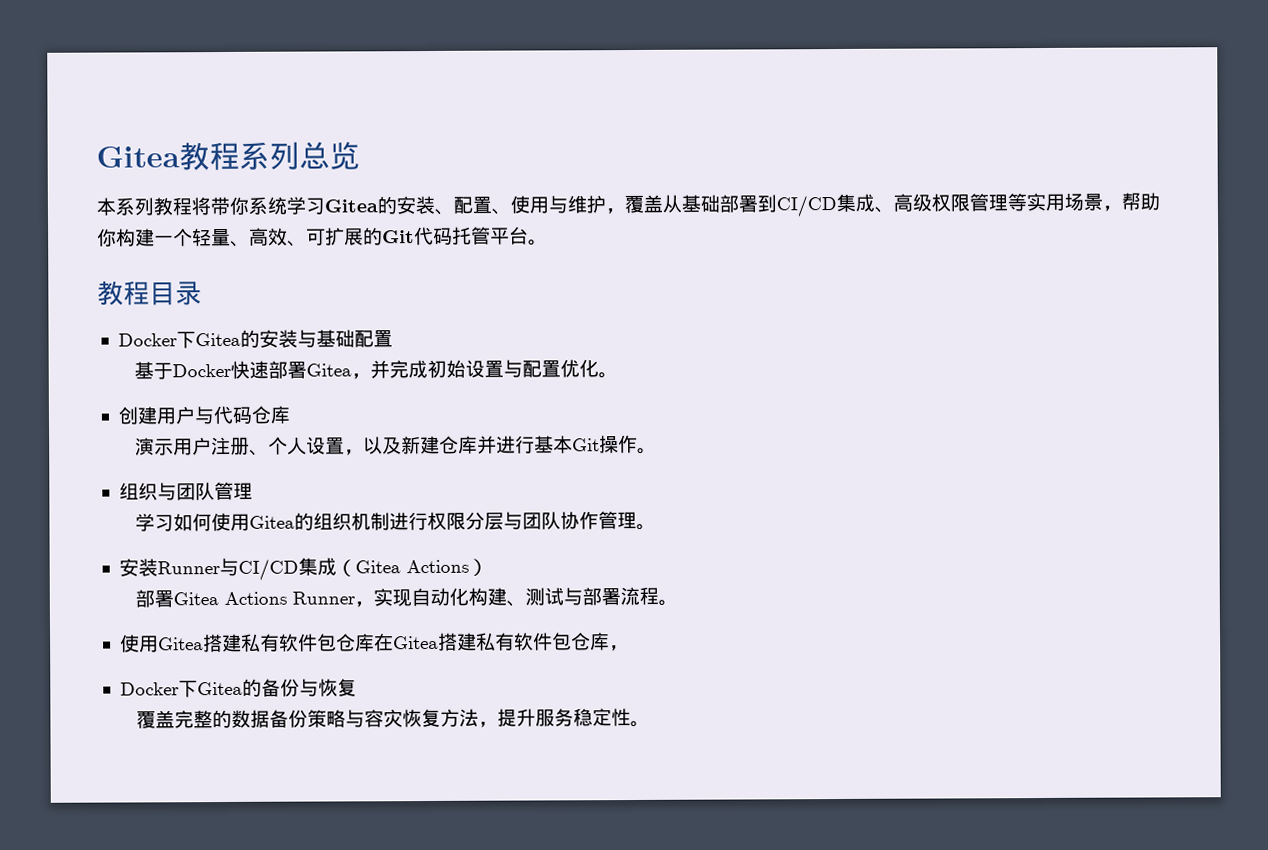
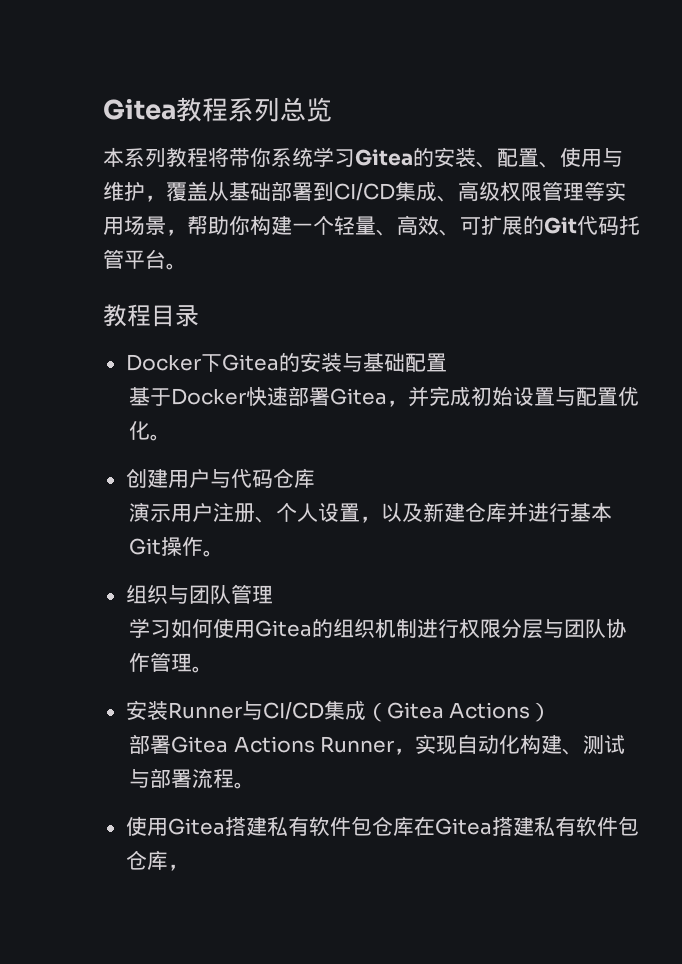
[119,678,357,698] [135,708,650,729] // Docker下Gitea的备份与恢复 // 覆盖完整的数据备份策略与容灾恢复方法，提升服务稳定性。 -> (189, 867) none

